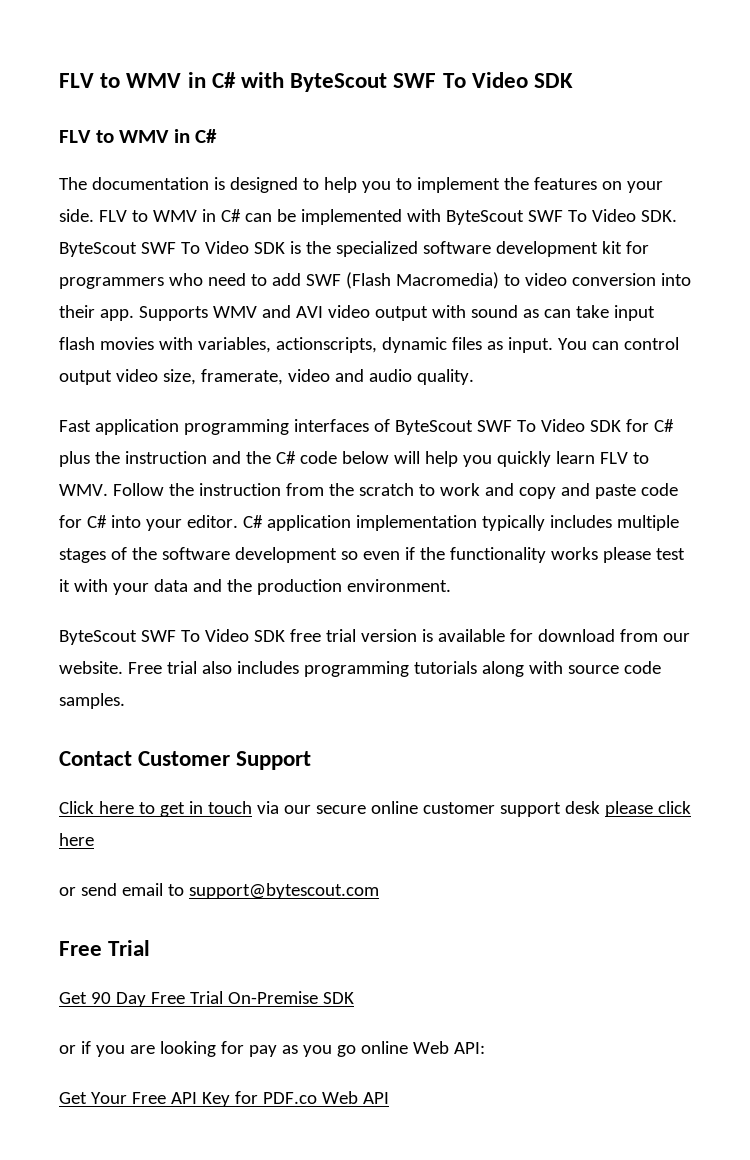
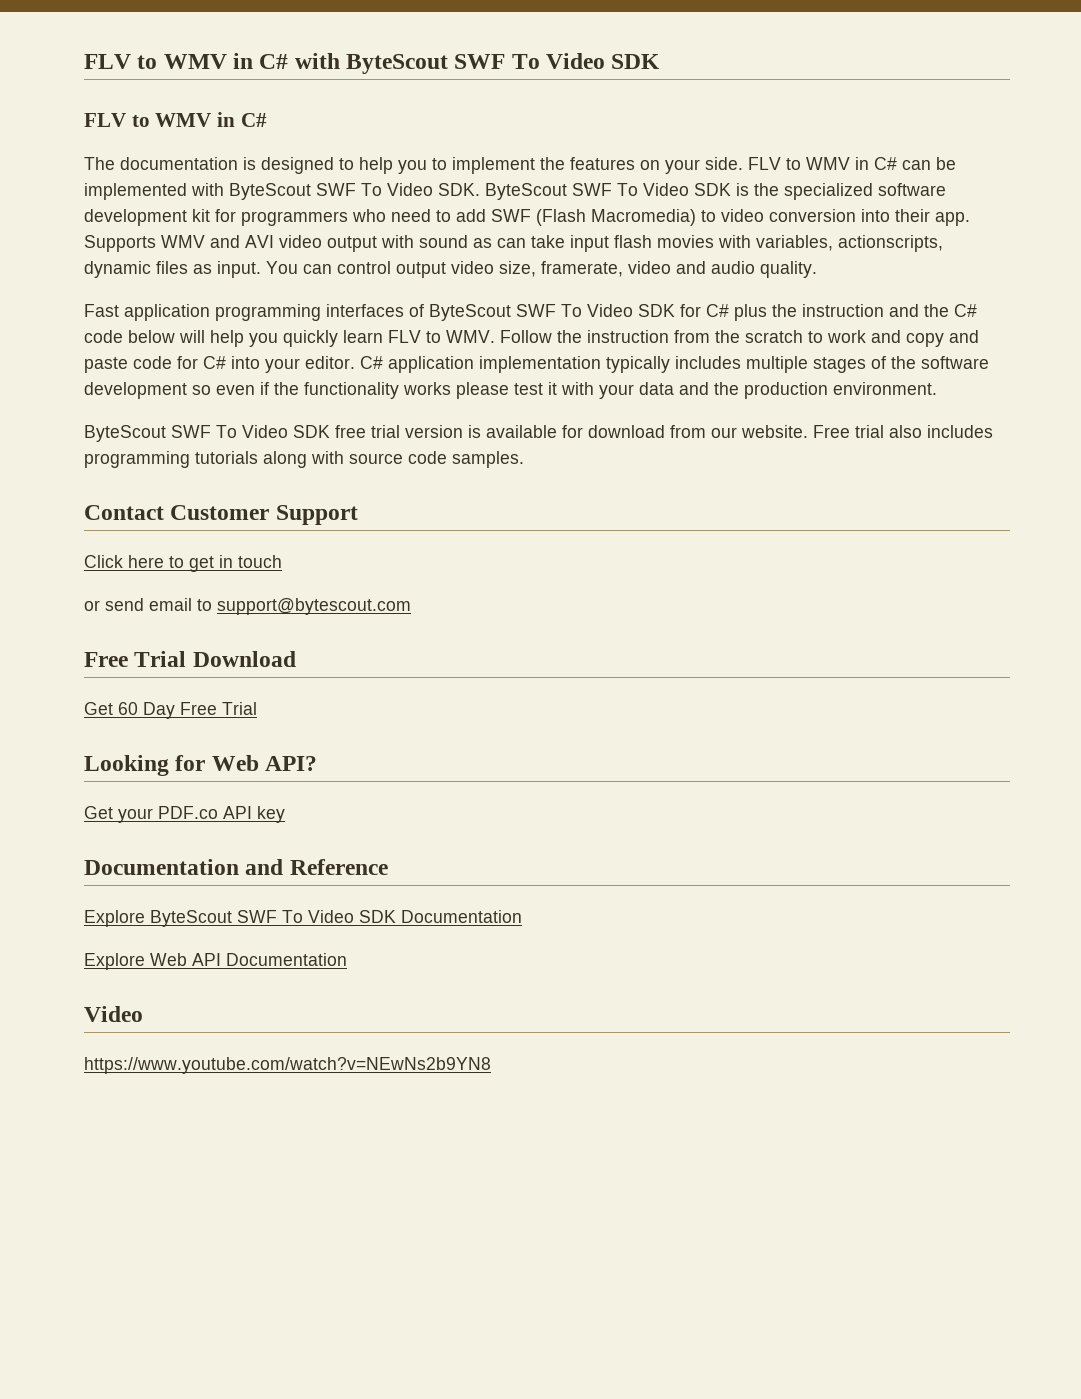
[256,801,691,817] [59,833,94,846] via our secure online customer support desk please click here -> (282, 561) none
[59,992,111,1004] // Get 90 -> [192,651,296,667] [84,702,138,715] Download // Get 60
[227,991,354,1004] [59,1041,485,1057] [59,1091,389,1107] On-Premise SDK // or if you are looking for pay as you go online Web API: // Get Your Free API Key for PDF.co Web API -> [84,755,318,776] [84,806,285,823] [84,859,388,875] [84,910,522,927] [84,953,347,970] [84,1006,143,1022] [84,1057,491,1074] // Looking for Web API? // Get your PDF.co API key // Documentation and Reference // Explore ByteScout SWF To Video SDK Documentation // Explore Web API Documentation // Video // https://www.youtube.com/watch?v=NEwNs2b9YN8

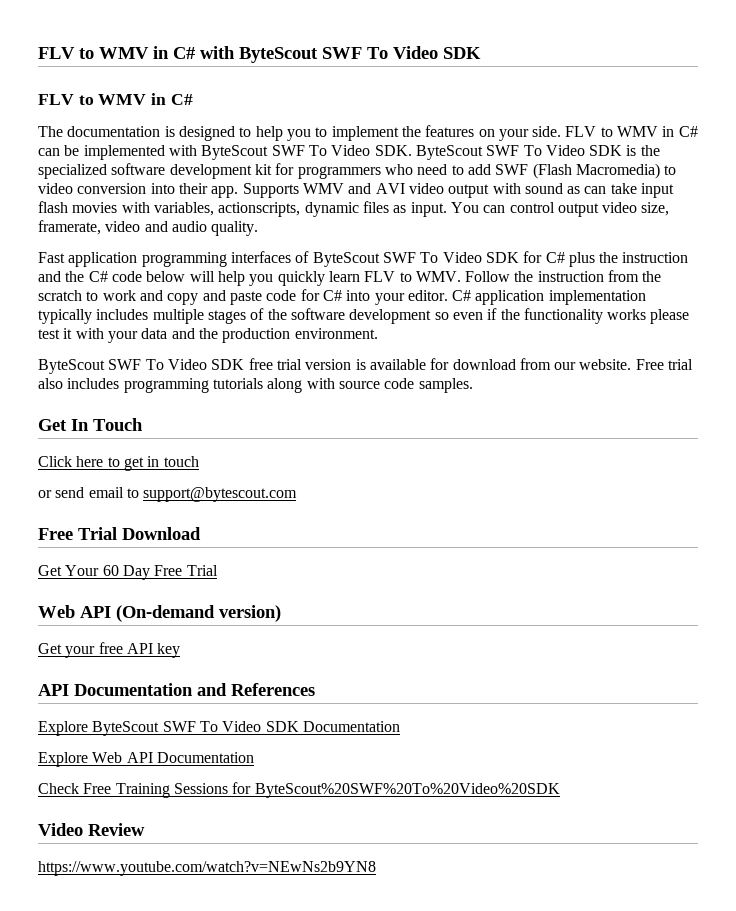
[84,505,358,525] Contact Customer Support -> [38,418,143,431] Get In Touch
(113, 708) none -> [65,565,100,576] Your
[84,755,318,776] Looking for Web API? -> [38,605,281,622] Web API (On-demand version)
[158,806,218,819] PDF.co -> [98,642,123,654] free
(285, 814) none -> [38,684,69,696] API
[289,859,388,875] Reference -> [231,683,315,696] References
[84,1006,143,1022] // Video -> [38,782,560,798] [38,823,145,836] // Check Free Training Sessions for ByteScout%20SWF%20To%20Video%20SDK // Video Review

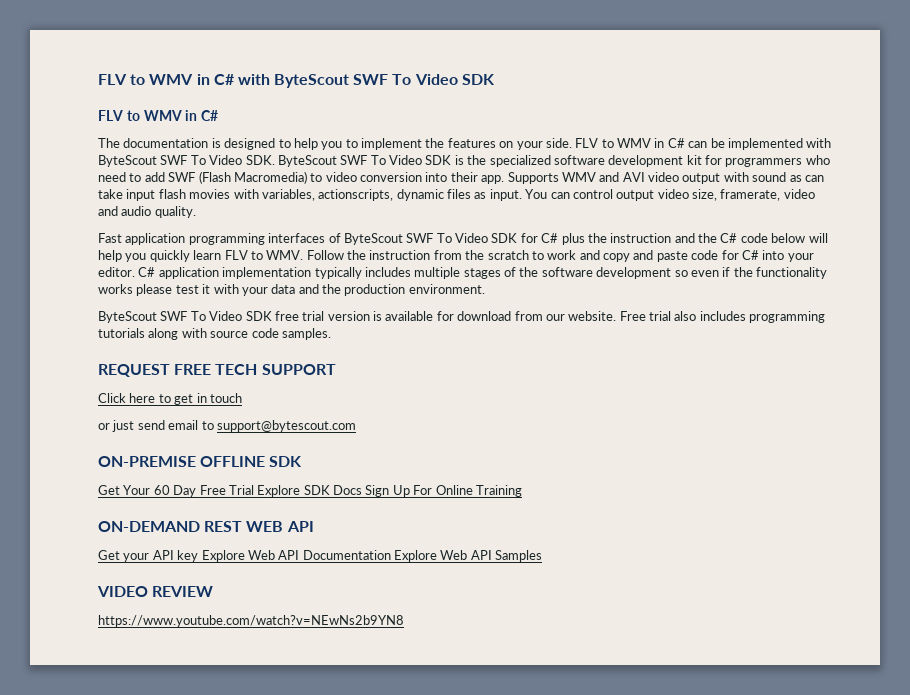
[38,418,143,431] Get In Touch -> [98,364,336,377] REQUEST FREE TECH SUPPORT
(52, 494) none -> [112,420,135,432] just
[38,527,201,540] Free Trial Download -> [98,456,303,467] ON-PREMISE OFFLINE SDK
[38,605,281,622] // Web API (On-demand version) -> [257,485,522,497] [98,521,314,532] Explore SDK Docs Sign Up For Online Training // ON-DEMAND REST WEB API
[98,642,123,654] free -> (150, 557) none
[38,683,315,696] [38,721,400,736] [38,752,254,767] [38,782,560,798] [38,823,145,836] // API Documentation and References // Explore ByteScout SWF To Video SDK Documentation // Explore Web API Documentation // Check Free Training Sessions for ByteScout%20SWF%20To%20Video%20SDK // Video Review -> [201,550,543,562] [97,586,214,597] Explore Web API Documentation Explore Web API Samples // VIDEO REVIEW

